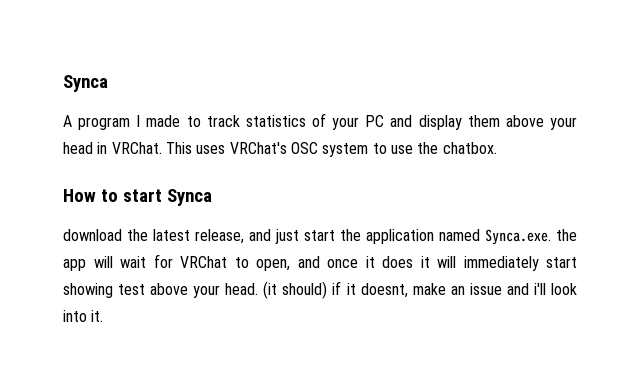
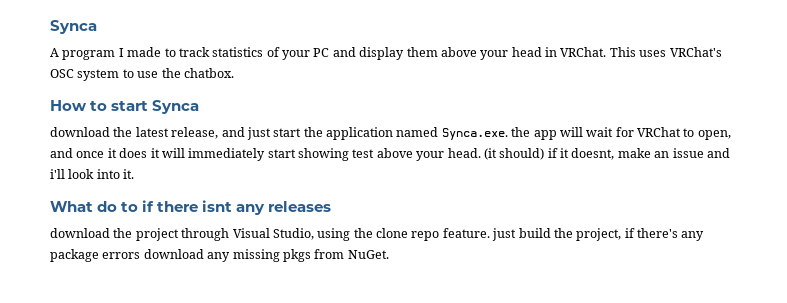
(104, 316) none -> [50,200,332,215] [50,228,705,241] [50,249,389,262] // What do to if there isnt any releases // download the project through Visual Studio, using the clone repo feature. just build the project, if there's any package errors download any missing pkgs from NuGet.

